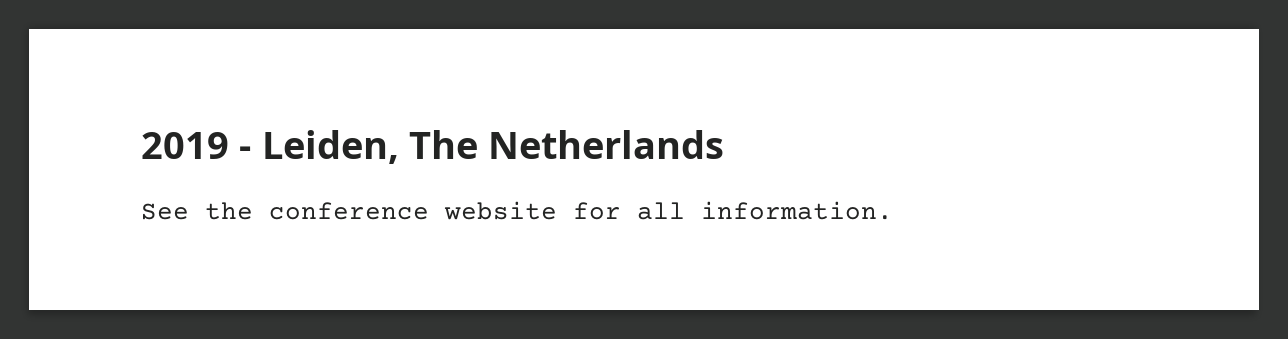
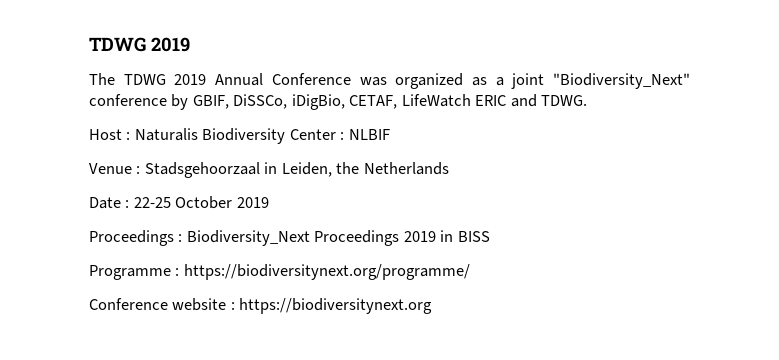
[141,130,725,164] [141,201,893,220] 2019 - Leiden, The Netherlands // See the conference website for all information. -> [89,37,190,52] [89,73,690,89] [89,94,588,110] [89,128,390,144] [89,162,449,178] [89,196,269,209] [89,230,490,246] [89,264,470,280] [89,298,433,314] TDWG 2019 // The TDWG 2019 Annual Conference was organized as a joint "Biodiversity_Next" conference by GBIF, DiSSCo, iDigBio, CETAF, LifeWatch ERIC and TDWG. // Host : Naturalis Biodiversity Center : NLBIF // Venue : Stadsgehoorzaal in Leiden, the Netherlands // Date : 22-25 October 2019 // Proceedings : Biodiversity_Next Proceedings 2019 in BISS // Programme : https://biodiversitynext.org/programme/ // Conference website : https://biodiversitynext.org

